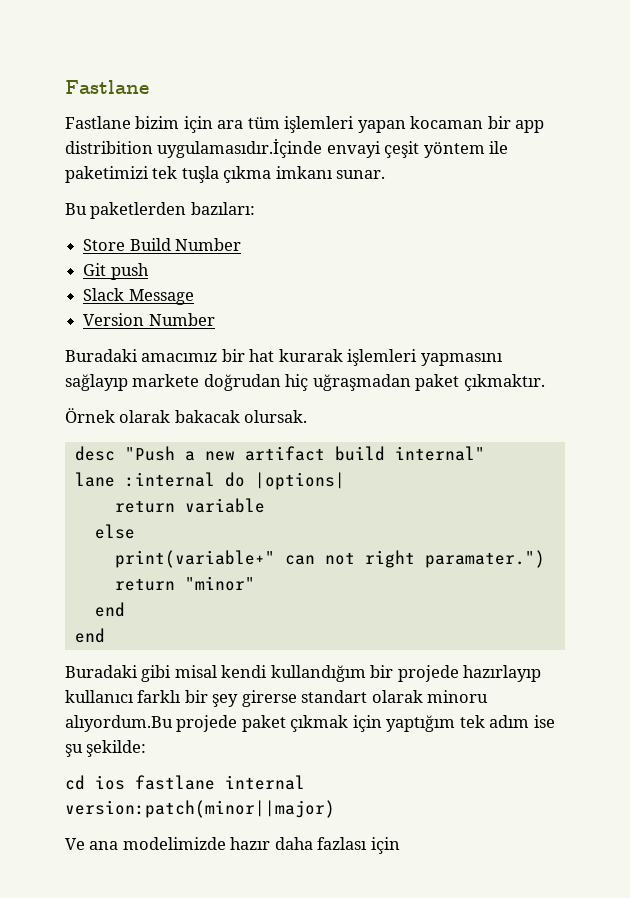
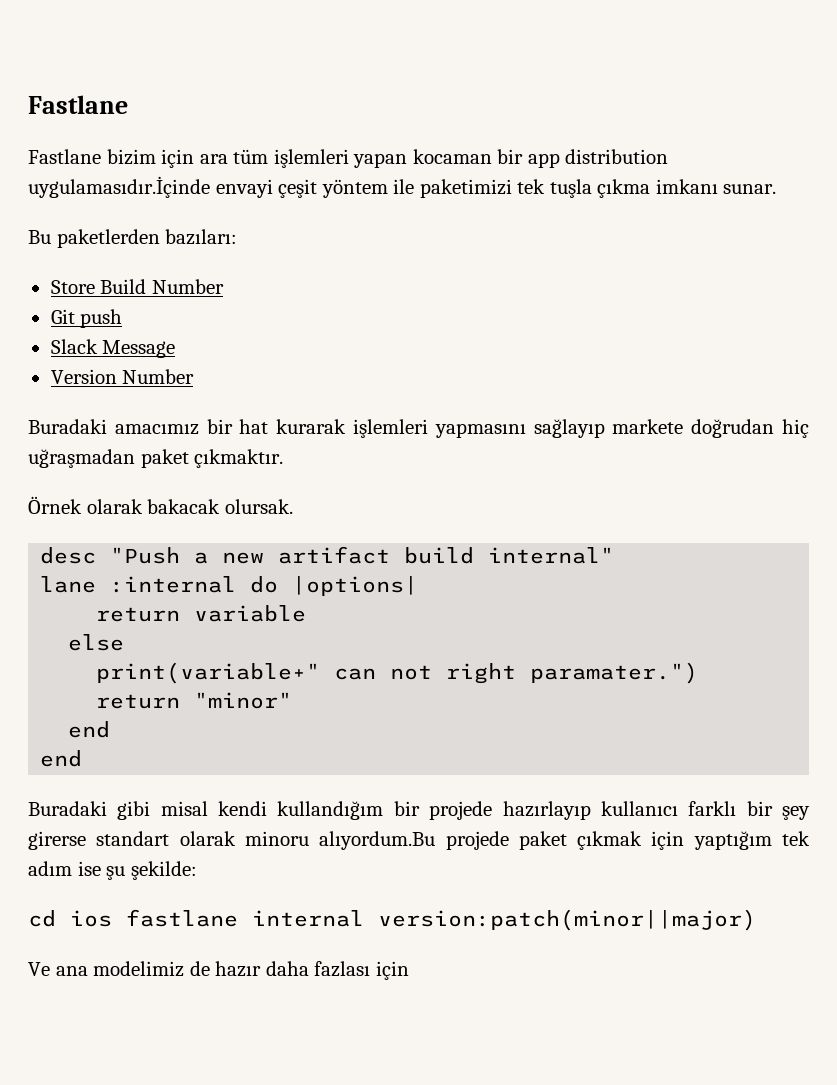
[65,141,153,154] distribition -> [565,149,669,164] distribution
[122,837,226,850] modelimizde -> [93,961,210,977] modelimiz de

